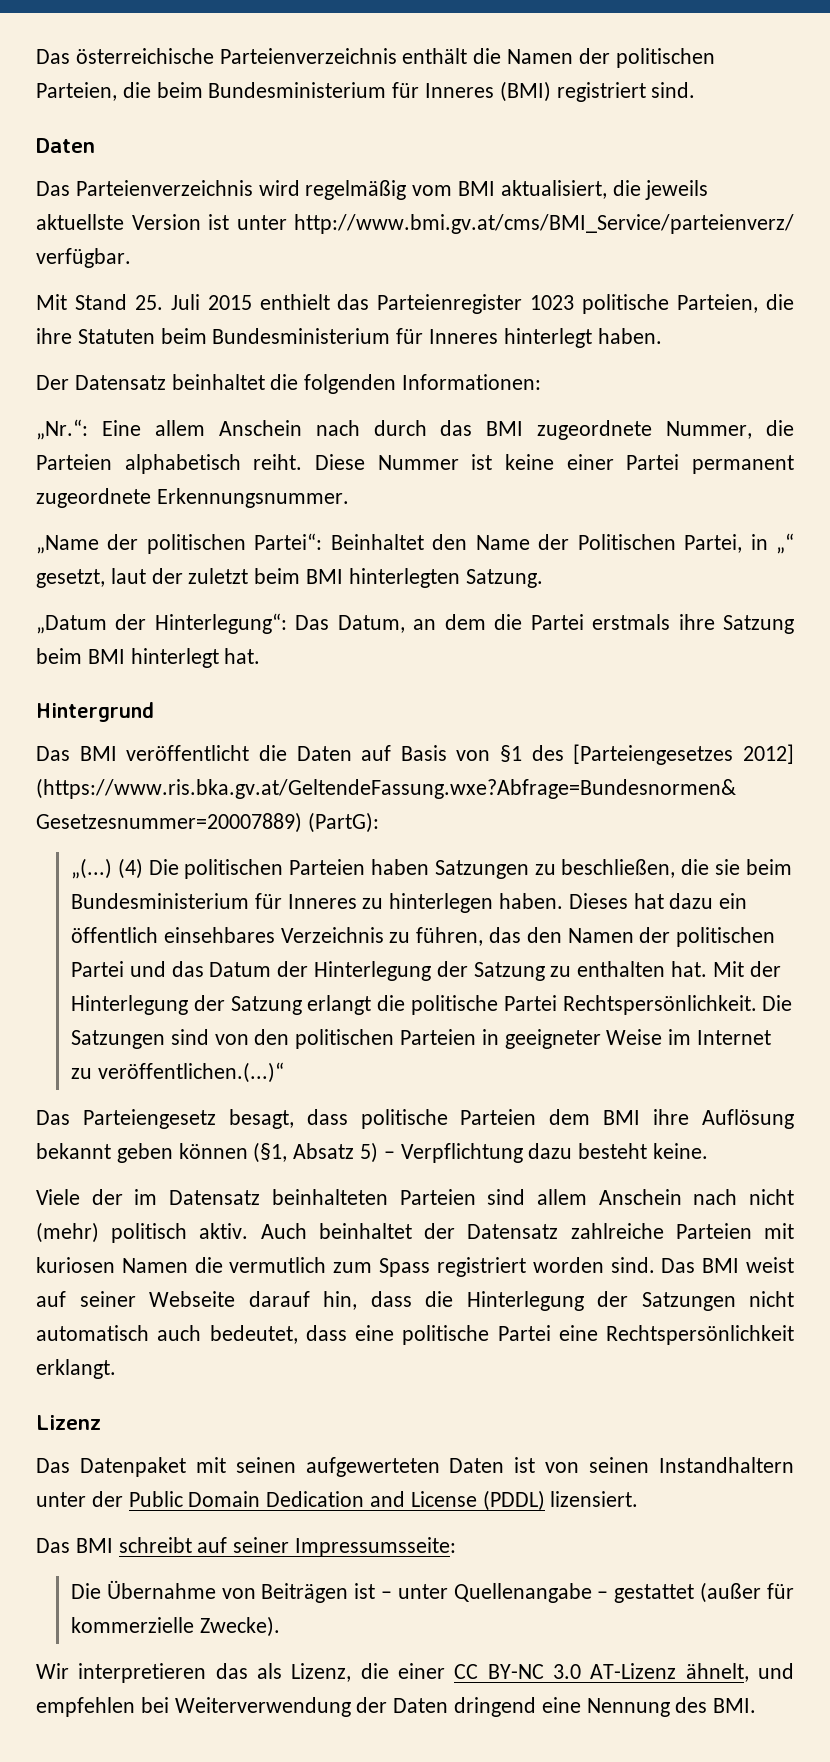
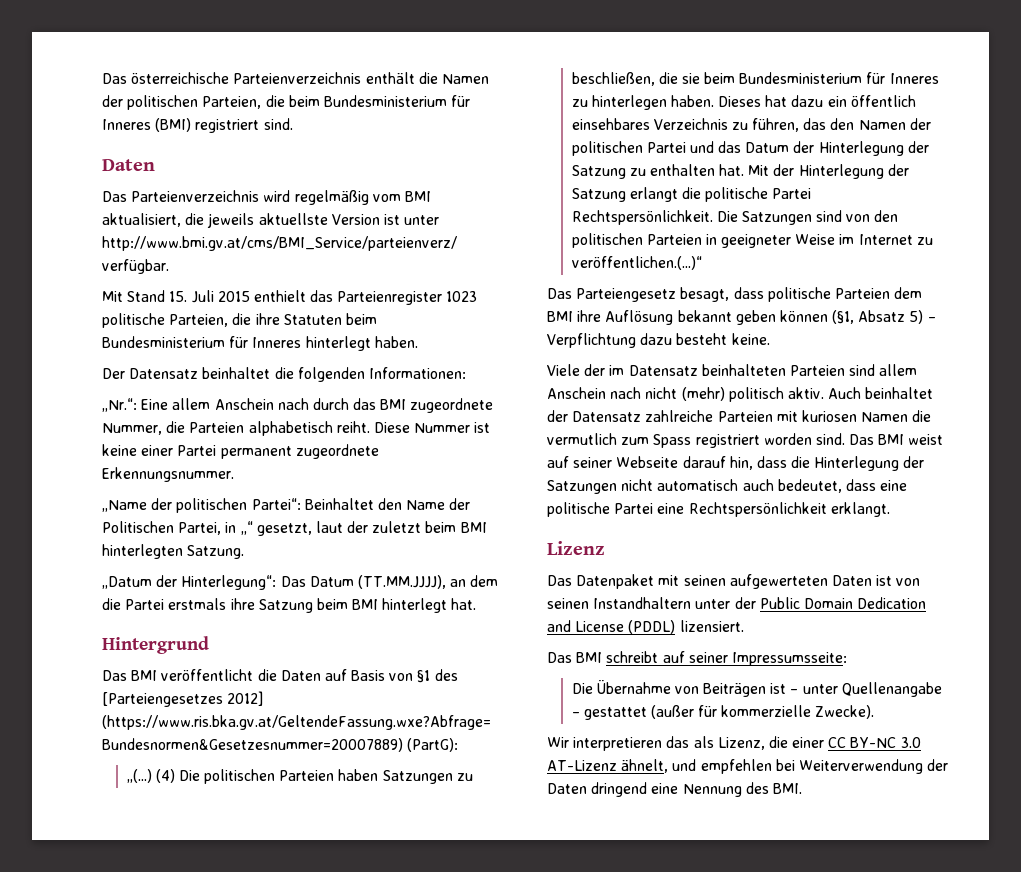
[134,295,163,310] 25. -> [169,291,188,302] 15.
[337,615,405,633] Datum, -> [309,575,446,589] Datum (TT.MM.JJJJ),

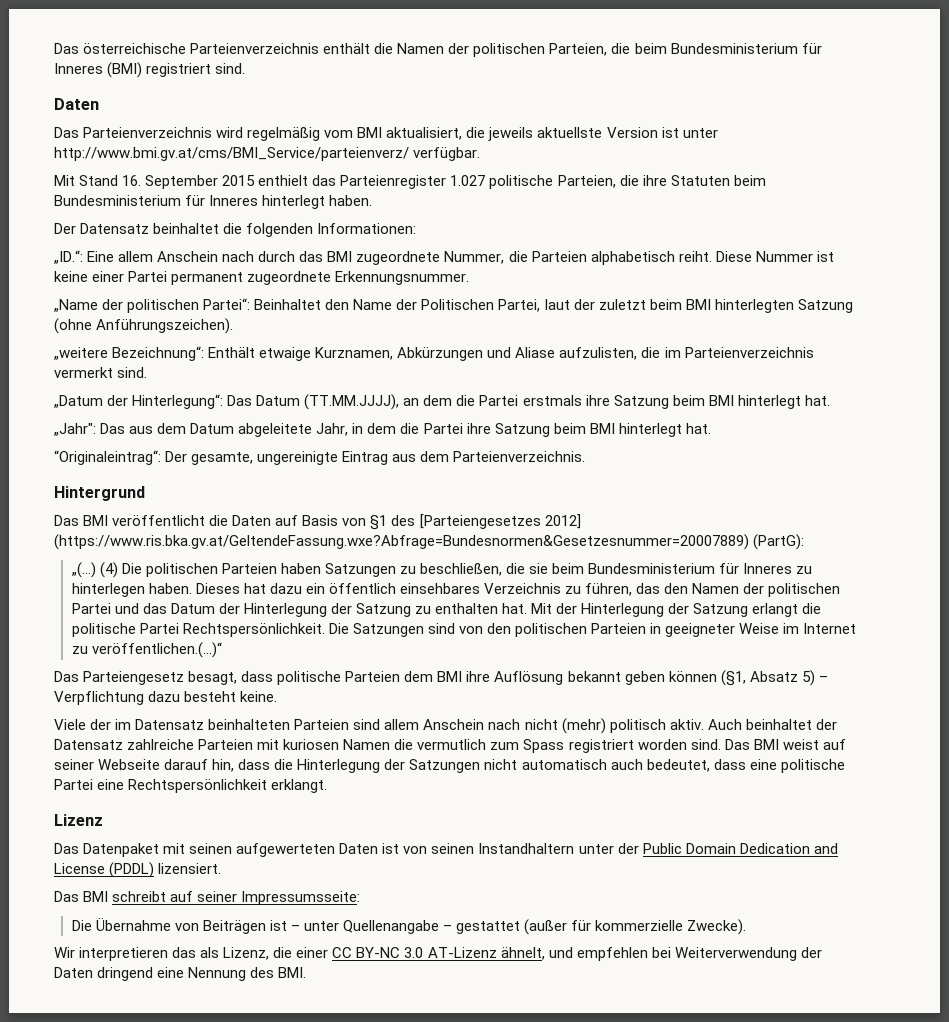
[169,290,214,303] 15. Juli -> [122,175,219,189] 16. September
[446,291,478,302] 1023 -> [450,175,486,186] 1.027
[102,398,137,412] „Nr.“: -> [54,250,83,264] „ID.“:
[225,521,312,536] in „“ gesetzt, -> (541, 305) none
[187,545,245,559] Satzung. -> [797,299,853,313] [54,318,234,334] [54,346,814,361] [54,367,148,378] Satzung (ohne Anführungszeichen). // „weitere Bezeichnung“: Enthält etwaige Kurznamen, Abkürzungen und Aliase aufzulisten, die im Parteienverzeichnis vermerkt sind.
(477, 604) none -> [54,423,711,437] [54,450,586,465] // „Jahr": Das aus dem Datum abgeleitete Jahr, in dem die Partei ihre Satzung beim BMI hinterlegt hat. // “Originaleintrag“: Der gesamte, ungereinigte Eintrag aus dem Parteienverzeichnis.

